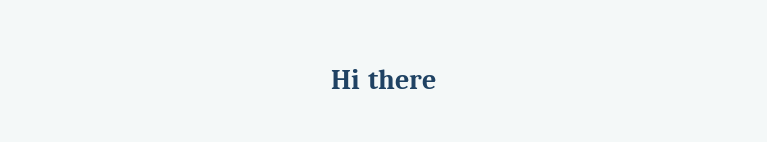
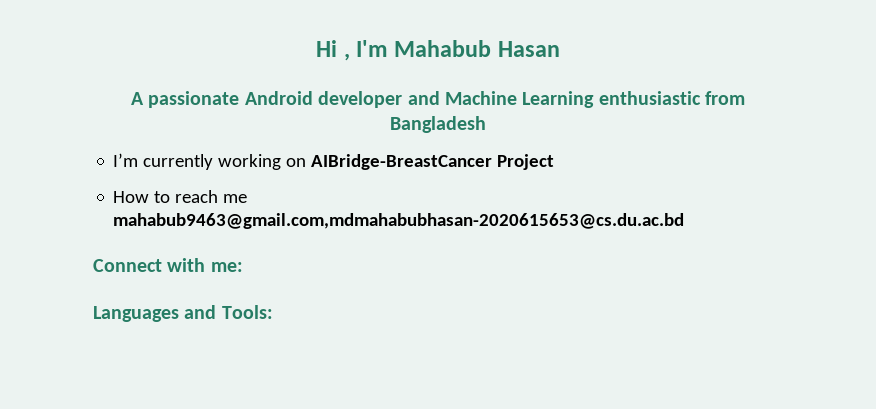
[367,69,436,89] there -> [343,40,560,61] [130,91,746,108] [390,116,486,133] [113,153,555,170] [113,190,248,203] [113,213,685,229] [93,258,243,272] [93,305,273,322] , I'm Mahabub Hasan // A passionate Android developer and Machine Learning enthusiastic from Bangladesh // I’m currently working on AIBridge-BreastCancer Project // How to reach me mahabub9463@gmail.com,mdmahabubhasan-2020615653@cs.du.ac.bd // Connect with me: // Languages and Tools:

